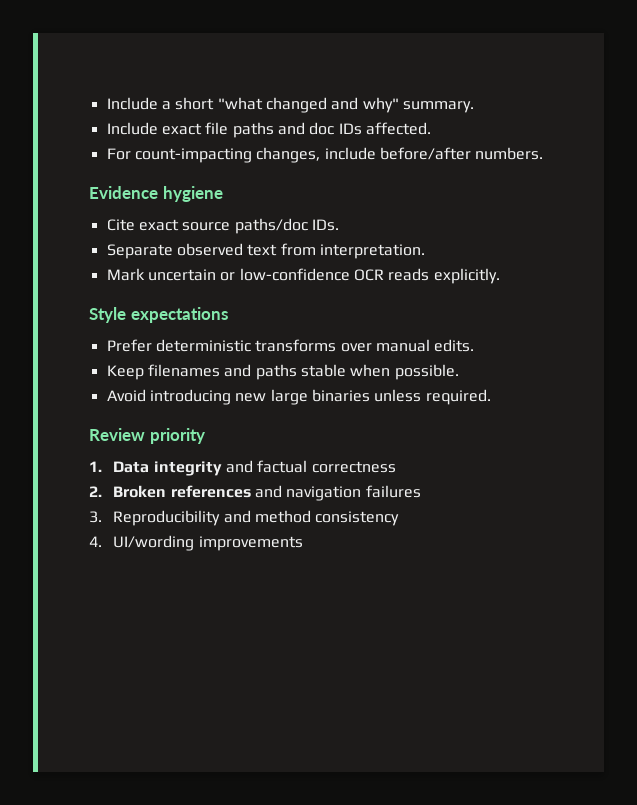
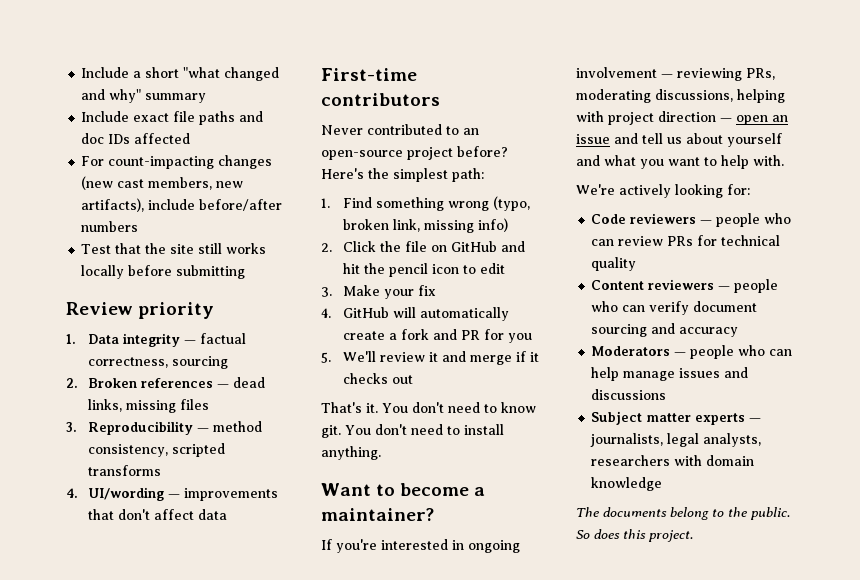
[402,101,474,113] summary. -> [145,93,207,103] summary
[365,122,431,135] affected. -> [134,133,191,144] affected
[256,147,544,163] [89,186,223,202] [106,218,339,234] [106,243,425,259] [106,268,500,284] [89,307,228,323] [106,339,475,352] [106,364,459,380] [106,389,491,405] changes, include before/after numbers. // Evidence hygiene // Cite exact source paths/doc IDs. // Separate observed text from interpretation. // Mark uncertain or low-confidence OCR reads explicitly. // Style expectations // Prefer deterministic transforms over manual edits. // Keep filenames and paths stable when possible. // Avoid introducing new large binaries unless required. -> [218,155,273,169] [81,176,244,190] [81,198,283,212] [81,221,139,232] [81,243,267,254] [81,265,246,279] changes (new cast members, new artifacts), include before/after numbers // Test that the site still works locally before submitting
[226,460,396,473] and factual correctness -> [183,333,246,344] [87,356,228,369] — factual correctness, sourcing
[255,485,421,501] [89,510,400,526] [89,535,303,551] and navigation failures // 3. Reproducibility and method consistency // 4. UI/wording improvements -> [216,377,265,388] [87,399,209,413] [66,421,262,435] [87,443,225,457] [87,465,161,476] [66,487,278,501] [87,509,227,520] [321,68,417,81] [321,93,440,106] [321,124,479,135] [321,146,508,160] [321,168,484,182] [321,196,530,211] [342,218,508,233] [321,241,525,252] [342,263,505,277] [321,285,436,299] [321,307,509,321] [342,329,532,343] [321,351,539,365] [342,373,413,384] [321,402,536,413] [321,424,504,438] [321,446,381,460] [321,483,486,496] [321,508,434,521] [321,539,520,553] [576,67,775,81] [576,89,785,103] [576,111,788,125] [576,133,782,147] [576,155,784,169] [576,184,750,198] [591,213,792,227] [591,235,781,246] [591,257,637,271] [591,279,779,293] [591,301,758,315] [591,323,739,337] [591,345,793,359] [591,367,749,381] [591,389,667,400] [591,411,762,425] [590,433,762,447] [591,455,755,466] [591,477,663,491] [576,507,790,520] [576,529,693,542] — dead links, missing files // 3. Reproducibility — method consistency, scripted transforms // 4. UI/wording — improvements that don't affect data // First-time contributors // Never contributed to an open-source project before? Here's the simplest path: // 1. Find something wrong (typo, broken link, missing info) // 2. Click the file on GitHub and hit the pencil icon to edit // 3. Make your fix // 4. GitHub will automatically create a fork and PR for you // 5. We'll review it and merge if it checks out // That's it. You don't need to know git. You don't need to install anything. // Want to become a maintainer? // If you're interested in ongoing involvement — reviewing PRs, moderating discussions, helping with project direction — open an issue and tell us about yourself and what you want to help with. // We're actively looking for: // Code reviewers — people who can review PRs for technical quality // Content reviewers — people who can verify document sourcing and accuracy // Moderators — people who can help manage issues and discussions // Subject matter experts — journalists, legal analysts, researchers with domain knowledge // The documents belong to the public. So does this project.

